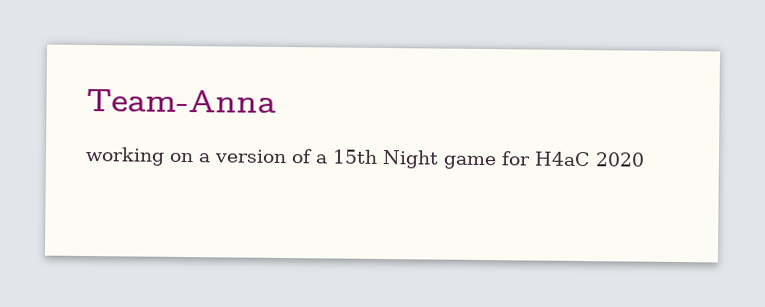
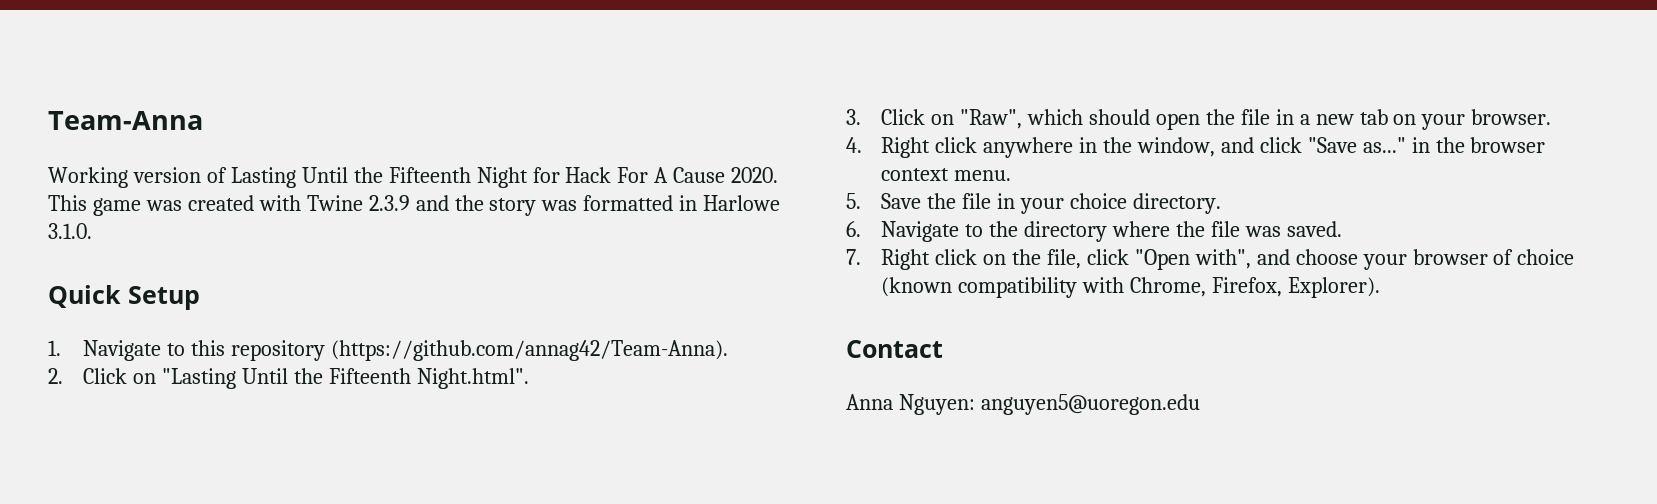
[85,146,645,170] working on a version of a 15th Night game for H4aC 2020 -> [48,167,779,188] [48,195,781,216] [48,223,92,239] [48,285,200,310] [48,340,728,361] [48,368,529,389] [846,109,1552,130] [846,137,1546,158] [881,168,1012,181] [846,193,1221,214] [846,221,1342,242] [846,249,1575,270] [881,277,1380,298] [846,340,943,358] [846,394,1200,415] Working version of Lasting Until the Fifteenth Night for Hack For A Cause 2020. This game was created with Twine 2.3.9 and the story was formatted in Harlowe 3.1.0. // Quick Setup // 1. Navigate to this repository (https://github.com/annag42/Team-Anna). // 2. Click on "Lasting Until the Fifteenth Night.html". // 3. Click on "Raw", which should open the file in a new tab on your browser. // 4. Right click anywhere in the window, and click "Save as..." in the browser context menu. // 5. Save the file in your choice directory. // 6. Navigate to the directory where the file was saved. // 7. Right click on the file, click "Open with", and choose your browser of choice (known compatibility with Chrome, Firefox, Explorer). // Contact // Anna Nguyen: anguyen5@uoregon.edu

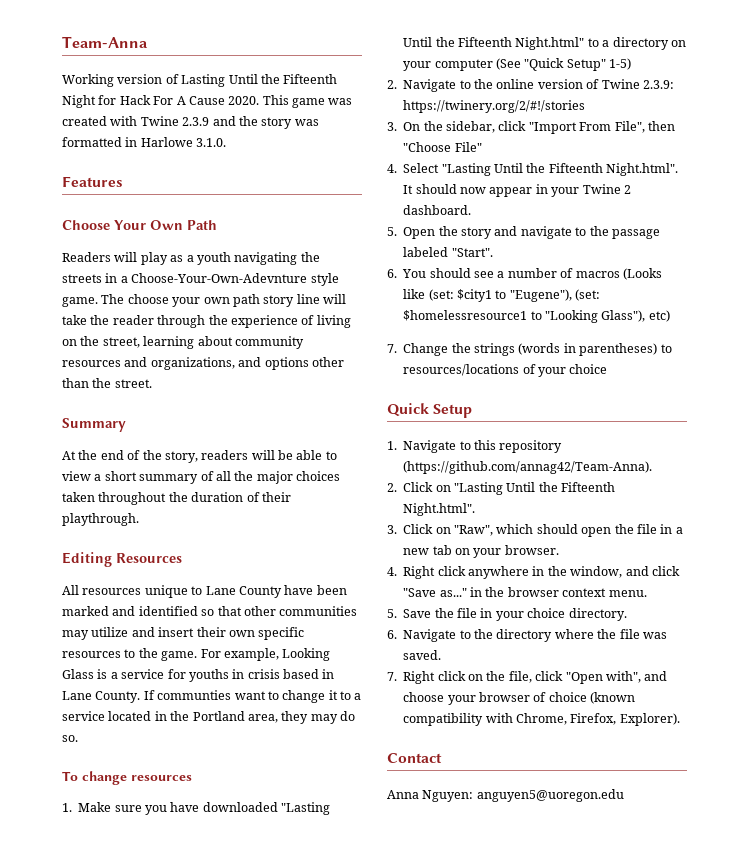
(92, 231) none -> [62,176,123,187] [62,220,217,230] [62,252,320,265] [62,273,339,286] [62,294,346,307] [62,315,351,328] [62,336,304,349] [62,357,344,370] [62,378,152,388] [62,418,126,432] [62,450,337,463] [62,471,340,484] [62,492,291,505] [62,513,139,526] [62,552,182,567] [62,585,347,598] [62,606,358,616] [62,627,305,640] [62,648,331,661] [62,669,335,682] [62,690,362,703] [62,711,355,724] [62,735,78,742] [62,771,192,785] [62,802,331,815] [403,37,686,50] [403,58,632,71] [387,79,674,92] [403,100,586,113] [387,121,675,134] [403,142,482,152] [387,163,679,176] [403,184,631,197] [403,205,472,215] [387,226,660,239] [403,247,493,257] [387,268,662,280] [403,289,601,302] [403,310,670,323] [387,343,672,356] [403,364,608,377] // Features // Choose Your Own Path // Readers will play as a youth navigating the streets in a Choose-Your-Own-Adevnture style game. The choose your own path story line will take the reader through the experience of living on the street, learning about community resources and organizations, and options other than the street. // Summary // At the end of the story, readers will be able to view a short summary of all the major choices taken throughout the duration of their playthrough. // Editing Resources // All resources unique to Lane County have been marked and identified so that other communities may utilize and insert their own specific resources to the game. For example, Looking Glass is a service for youths in crisis based in Lane County. If communties want to change it to a service located in the Portland area, they may do so. // To change resources // 1. Make sure you have downloaded "Lasting Until the Fifteenth Night.html" to a directory on your computer (See "Quick Setup" 1-5) // 2. Navigate to the online version of Twine 2.3.9: https://twinery.org/2/#!/stories // 3. On the sidebar, click "Import From File", then "Choose File" // 4. Select "Lasting Until the Fifteenth Night.html". It should now appear in your Twine 2 dashboard. // 5. Open the story and navigate to the passage labeled "Start". // 6. You should see a number of macros (Looks like (set: $city1 to "Eugene"), (set: $homelessresource1 to "Looking Glass"), etc) // 7. Change the strings (words in parentheses) to resources/locations of your choice

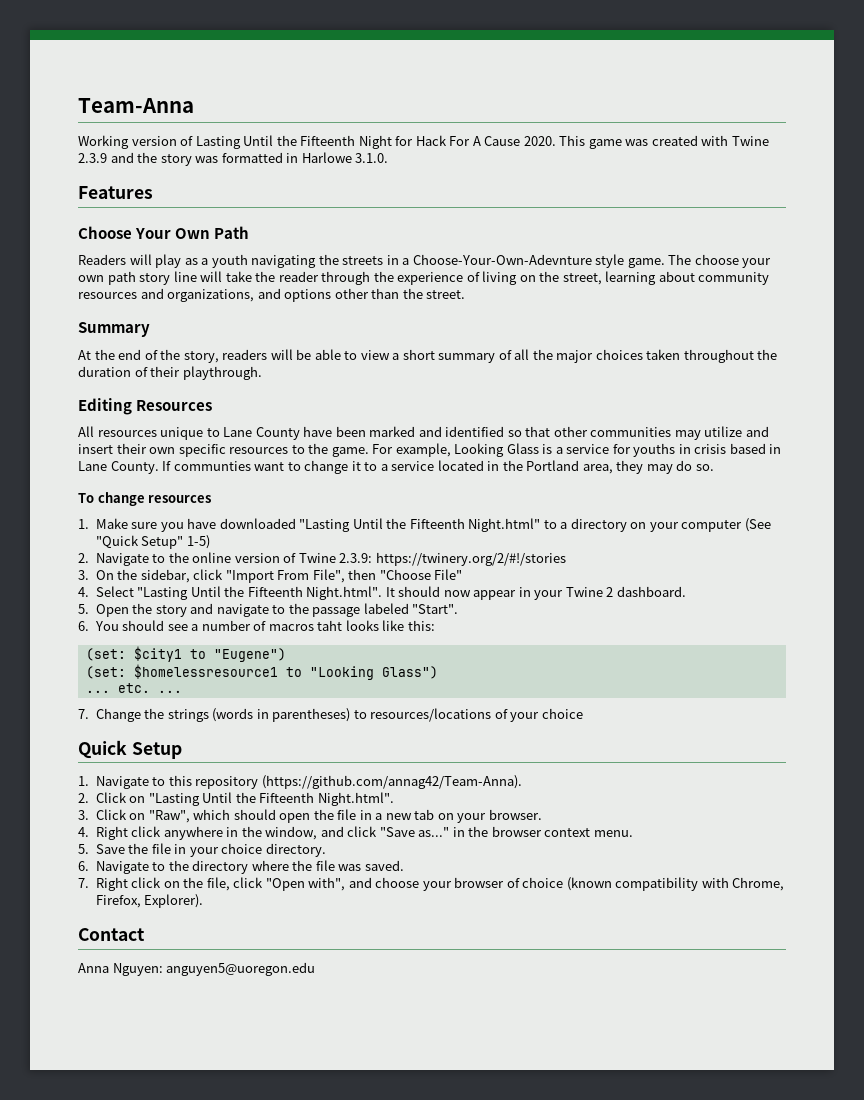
[622,268,662,280] [403,289,426,299] (Looks like -> [317,620,435,631] taht looks like this: //
[509,289,572,302] "Eugene"), -> [213,648,286,662] "Eugene") //
[601,310,670,322] Glass"), etc) -> [381,666,438,679] [85,683,182,693] Glass") // ... etc. ...

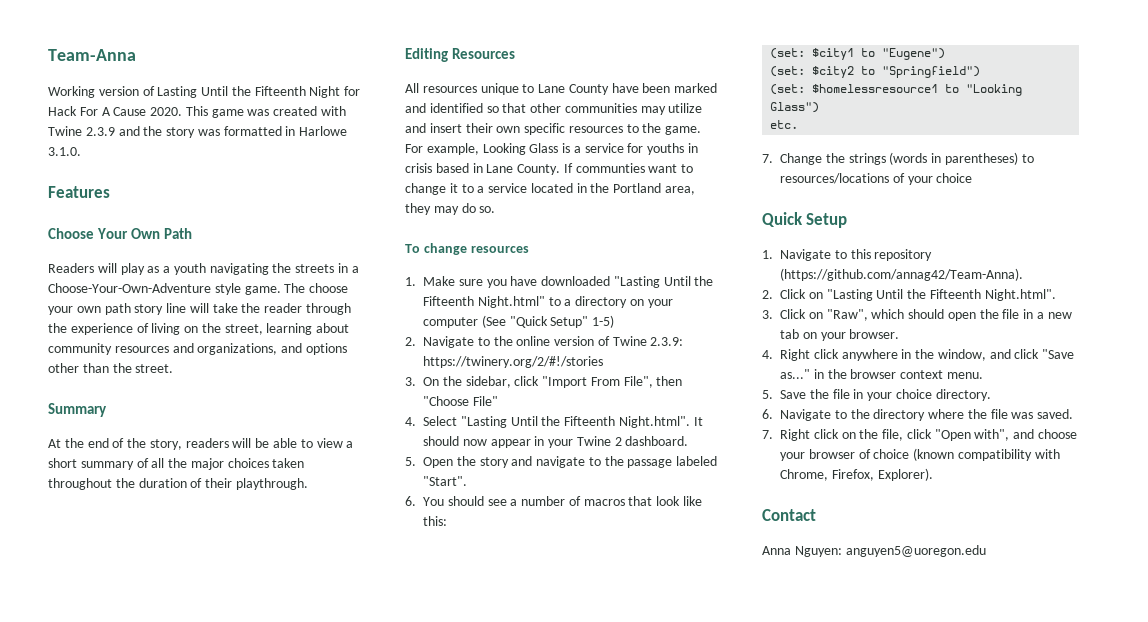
[412,254,592,265] Choose-Your-Own-Adevnture -> [48,283,211,293] Choose-Your-Own-Adventure
[317,620,379,631] taht looks -> [628,496,681,506] that look
(286, 655) none -> [770,66,981,78] // (set: $city2 to "Springfield")
[85,690,110,693] ... -> (820, 107) none
[157,690,182,693] ... -> (799, 124) none

